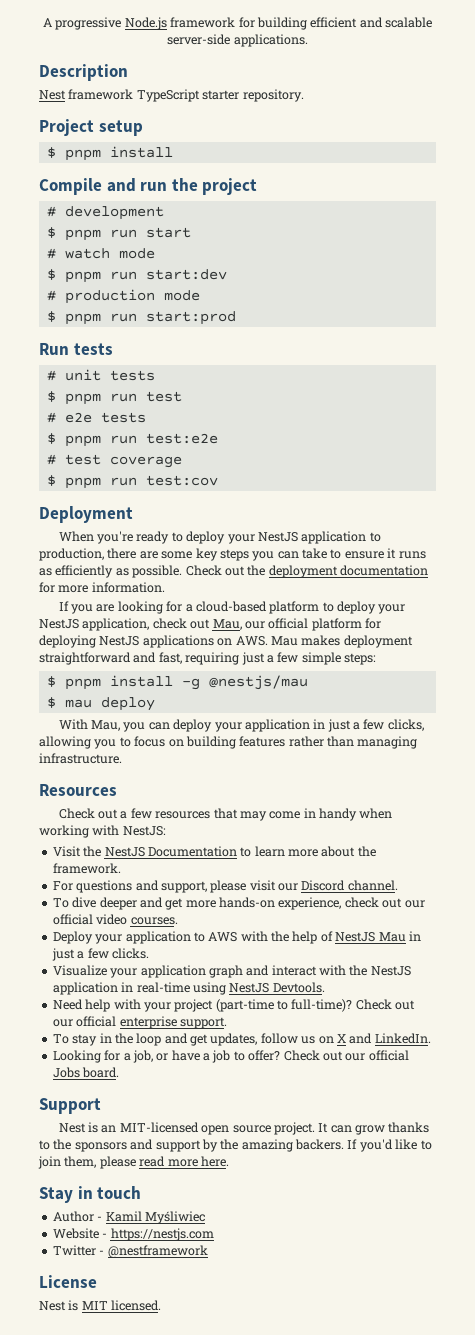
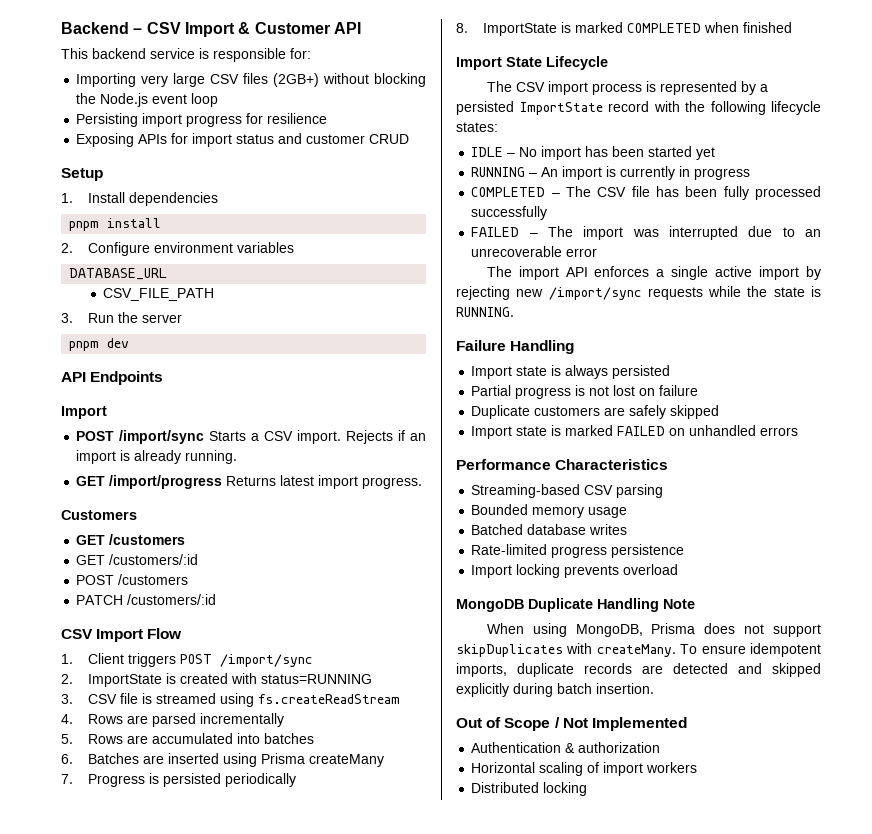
[43,17,432,30] [167,34,308,47] [39,64,128,81] [39,89,304,102] [39,119,143,136] [46,146,173,161] [39,178,258,195] [46,206,164,220] [46,227,191,241] [46,248,155,259] [46,269,227,283] [46,289,200,304] [46,311,236,325] [39,343,113,355] [46,369,155,381] [46,391,182,405] [46,412,146,423] [46,433,218,447] [46,454,182,468] [46,475,218,489] [39,506,133,523] [58,531,381,544] [39,548,426,561] [39,565,428,578] [39,582,165,593] [58,601,406,614] [39,618,381,631] [39,635,413,648] [39,652,376,665] [46,675,308,690] [46,697,155,711] [58,719,424,732] [39,736,418,749] [39,753,122,764] [39,784,117,796] [58,808,393,821] [39,825,166,838] [52,846,376,857] [52,863,121,874] [52,880,398,893] [52,897,425,910] [52,914,178,925] [52,931,421,944] [51,948,149,961] [52,965,411,978] [52,982,325,995] [52,999,416,1012] [52,1016,227,1029] [52,1033,431,1046] [52,1050,409,1063] [52,1067,120,1078] [39,1098,101,1114] [58,1122,430,1135] [39,1139,432,1152] [38,1156,229,1169] [39,1186,142,1203] [52,1211,205,1224] [52,1228,214,1241] [52,1245,208,1258] [39,1275,97,1288] [39,1300,162,1311] A progressive Node.js framework for building efficient and scalable server-side applications. // Description // Nest framework TypeScript starter repository. // Project setup // $ pnpm install // Compile and run the project // # development // $ pnpm run start // # watch mode // $ pnpm run start:dev // # production mode // $ pnpm run start:prod // Run tests // # unit tests // $ pnpm run test // # e2e tests // $ pnpm run test:e2e // # test coverage // $ pnpm run test:cov // Deployment // When you're ready to deploy your NestJS application to production, there are some key steps you can take to ensure it runs as efficiently as possible. Check out the deployment documentation for more information. // If you are looking for a cloud-based platform to deploy your NestJS application, check out Mau, our official platform for deploying NestJS applications on AWS. Mau makes deployment straightforward and fast, requiring just a few simple steps: // $ pnpm install -g @nestjs/mau // $ mau deploy // With Mau, you can deploy your application in just a few clicks, allowing you to focus on building features rather than managing infrastructure. // Resources // Check out a few resources that may come in handy when working with NestJS: // Visit the NestJS Documentation to learn more about the framework. // For questions and support, please visit our Discord channel. // To dive deeper and get more hands-on experience, check out our official video courses. // Deploy your application to AWS with the help of NestJS Mau in just a few clicks. // Visualize your application graph and interact with the NestJS application in real-time using NestJS Devtools. // Need help with your project (part-time to full-time)? Check out our official enterprise support. // To stay in the loop and get updates, follow us on X and LinkedIn. // Looking for a job, or have a job to offer? Check out our official Jobs board. // Support // Nest is an MIT-licensed open source project. It can grow thanks to the sponsors and support by the amazing backers. If you'd like to join them, please read more here. // Stay in touch // Author - Kamil Myśliwiec // Website - https://nestjs.com // Twitter - @nestframework // License // Nest is MIT licensed. -> [61,22,361,37] [61,48,311,62] [76,73,426,87] [76,93,219,107] [76,113,328,127] [76,133,410,147] [61,168,103,181] [61,192,218,206] [69,218,162,231] [61,242,294,256] [69,268,168,280] [103,288,215,301] [61,312,182,323] [69,338,130,351] [61,371,164,385] [61,406,107,419] [76,430,426,444] [76,450,238,464] [76,475,423,489] [61,510,137,520] [76,534,186,545] [76,554,199,565] [76,574,189,585] [76,594,217,605] [61,628,183,642] [61,653,313,667] [61,673,372,687] [61,693,400,707] [61,713,284,727] [61,733,314,744] [61,753,384,767] [61,773,296,787] [456,22,792,36] [456,56,608,70] [486,81,768,95] [456,101,821,115] [456,122,498,132] [471,146,716,160] [471,166,751,180] [471,186,821,200] [471,206,548,220] [471,226,821,240] [471,246,598,257] [486,266,821,280] [456,286,821,300] [456,307,514,317] [456,340,575,354] [471,365,671,379] [471,385,699,399] [471,405,720,419] [471,425,799,439] [456,459,669,470] [471,484,664,498] [471,504,628,518] [471,524,628,535] [471,544,685,558] [471,564,679,578] [456,598,695,612] [486,623,821,637] [456,643,821,657] [456,663,821,677] [456,683,654,697] [456,717,687,731] [471,742,661,753] [471,762,698,776] [471,782,588,796] Backend – CSV Import & Customer API // This backend service is responsible for: // Importing very large CSV files (2GB+) without blocking the Node.js event loop // Persisting import progress for resilience // Exposing APIs for import status and customer CRUD // Setup // 1. Install dependencies // pnpm install // 2. Configure environment variables // DATABASE_URL // CSV_FILE_PATH // 3. Run the server // pnpm dev // API Endpoints // Import // POST /import/sync Starts a CSV import. Rejects if an import is already running. // GET /import/progress Returns latest import progress. // Customers // GET /customers // GET /customers/:id // POST /customers // PATCH /customers/:id // CSV Import Flow // 1. Client triggers POST /import/sync // 2. ImportState is created with status=RUNNING // 3. CSV file is streamed using fs.createReadStream // 4. Rows are parsed incrementally // 5. Rows are accumulated into batches // 6. Batches are inserted using Prisma createMany // 7. Progress is persisted periodically // 8. ImportState is marked COMPLETED when finished // Import State Lifecycle // The CSV import process is represented by a persisted ImportState record with the following lifecycle states: // IDLE – No import has been started yet // RUNNING – An import is currently in progress // COMPLETED – The CSV file has been fully processed successfully // FAILED – The import was interrupted due to an unrecoverable error // The import API enforces a single active import by rejecting new /import/sync requests while the state is RUNNING. // Failure Handling // Import state is always persisted // Partial progress is not lost on failure // Duplicate customers are safely skipped // Import state is marked FAILED on unhandled errors // Performance Characteristics // Streaming-based CSV parsing // Bounded memory usage // Batched database writes // Rate-limited progress persistence // Import locking prevents overload // MongoDB Duplicate Handling Note // When using MongoDB, Prisma does not support skipDuplicates with createMany. To ensure idempotent imports, duplicate records are detected and skipped explicitly during batch insertion. // Out of Scope / Not Implemented // Authentication & authorization // Horizontal scaling of import workers // Distributed locking

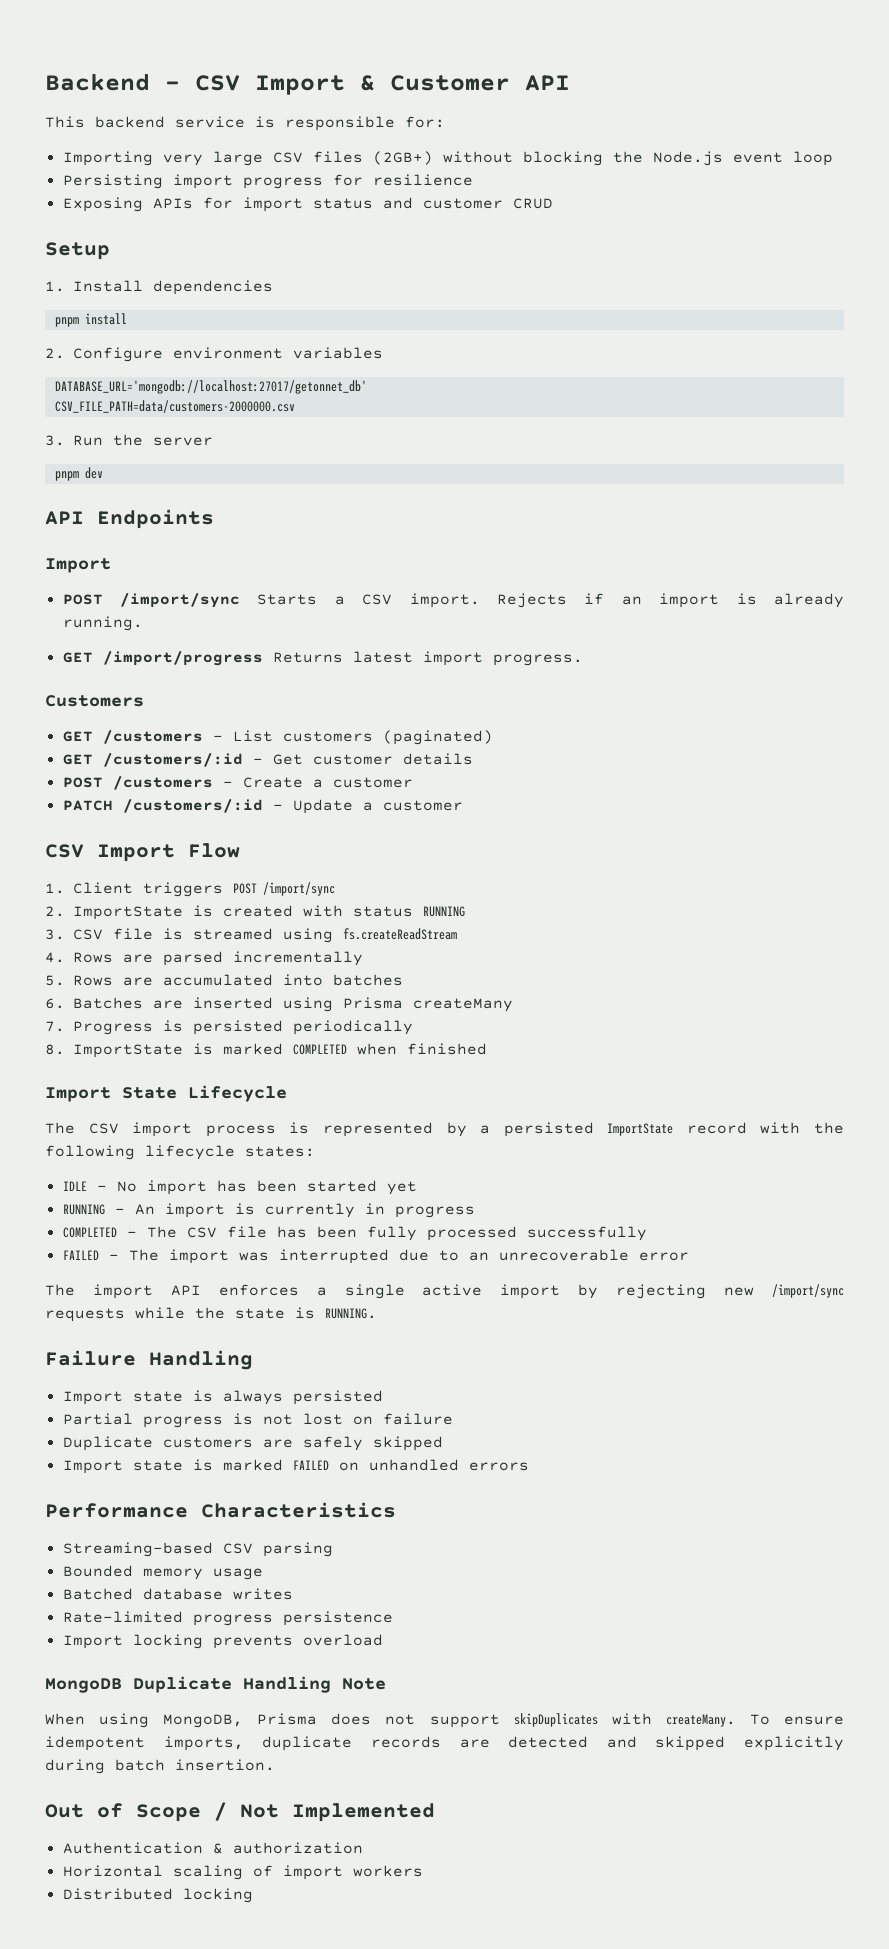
[69,268,168,280] [103,288,215,301] DATABASE_URL // CSV_FILE_PATH -> [54,380,367,394] [54,400,295,413] DATABASE_URL='mongodb://localhost:27017/getonnet_db' // CSV_FILE_PATH=data/customers-2000000.csv
[76,554,199,565] [76,574,189,585] [76,594,217,605] // GET /customers/:id // POST /customers // PATCH /customers/:id -> [212,730,493,745] [62,753,473,767] [62,776,413,790] [62,799,463,814] – List customers (paginated) // GET /customers/:id – Get customer details // POST /customers – Create a customer // PATCH /customers/:id – Update a customer
[260,674,372,684] status=RUNNING -> [353,906,465,917] status RUNNING

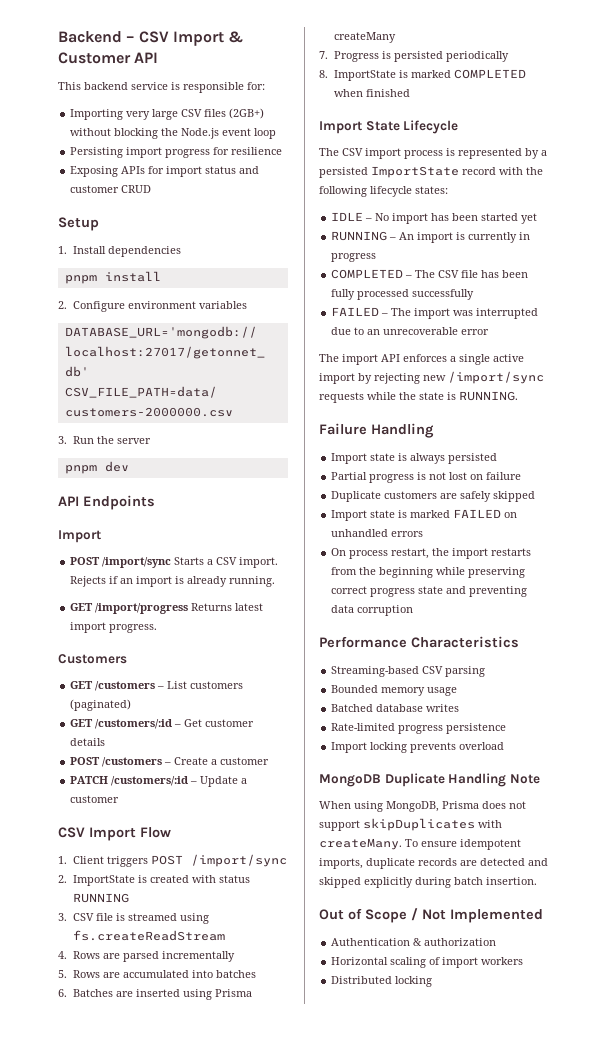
(529, 1466) none -> [331,548,532,559] [331,567,526,578] [331,586,528,597] [331,605,414,616] // On process restart, the import restarts from the beginning while preserving correct progress state and preventing data corruption

